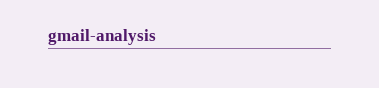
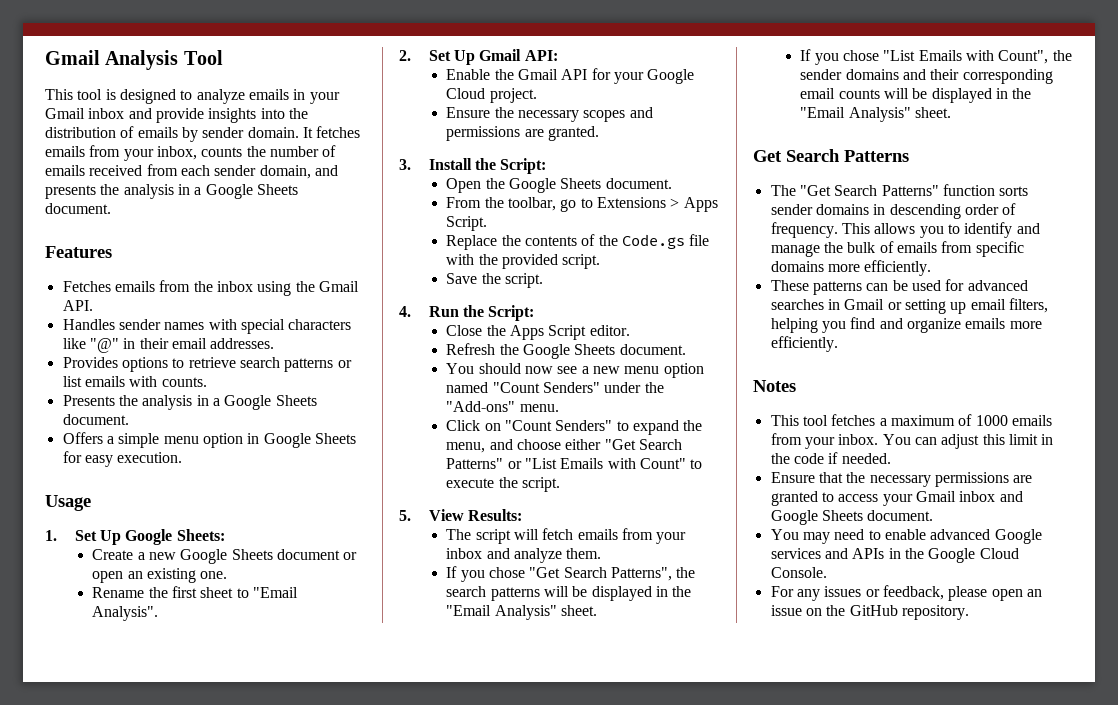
[48,29,156,45] gmail-analysis -> [45,50,223,70] [45,89,340,104] [45,108,308,123] [45,126,361,142] [45,145,337,161] [45,164,338,179] [45,184,298,199] [45,203,111,214] [45,246,112,258] [62,280,359,296] [62,300,93,311] [62,319,352,334] [62,338,275,353] [62,357,352,372] [62,376,207,387] [62,395,317,410] [62,414,129,425] [62,432,356,448] [62,451,183,467] [45,495,91,511] [45,529,225,545] [92,549,358,564] [92,568,228,583] [92,586,299,598] [92,606,159,621] [399,49,558,65] [446,68,695,84] [446,88,537,103] [446,107,653,122] [446,126,600,141] [399,158,547,174] [446,178,672,193] [446,197,718,212] [446,216,488,231] [446,234,710,250] [446,254,601,269] [446,273,544,288] [399,305,535,321] [446,325,630,340] [446,343,686,359] [446,363,704,378] [446,382,664,393] [446,401,559,412] [446,420,703,435] [446,439,683,453] [446,458,703,469] [446,477,561,492] [399,509,523,521] [446,528,687,544] [446,548,602,563] [446,566,696,582] [446,586,692,601] [446,605,598,620] [800,49,1072,65] [800,69,1053,84] [800,88,1032,103] [800,107,952,122] [753,149,909,162] [770,184,1029,196] [770,203,1017,219] [770,222,1040,238] [770,241,1024,257] [770,260,932,276] [770,279,1028,295] [770,298,1048,314] [770,317,1042,333] [770,336,838,352] [753,380,796,392] [770,414,1052,426] [770,433,1054,449] [770,452,891,464] [770,472,1033,487] [770,491,1023,506] [770,510,934,525] [770,529,1042,544] [770,548,1019,563] [770,567,827,578] [770,585,1042,601] [770,605,969,620] Gmail Analysis Tool // This tool is designed to analyze emails in your Gmail inbox and provide insights into the distribution of emails by sender domain. It fetches emails from your inbox, counts the number of emails received from each sender domain, and presents the analysis in a Google Sheets document. // Features // Fetches emails from the inbox using the Gmail API. // Handles sender names with special characters like "@" in their email addresses. // Provides options to retrieve search patterns or list emails with counts. // Presents the analysis in a Google Sheets document. // Offers a simple menu option in Google Sheets for easy execution. // Usage // 1. Set Up Google Sheets: // Create a new Google Sheets document or open an existing one. // Rename the first sheet to "Email Analysis". // 2. Set Up Gmail API: // Enable the Gmail API for your Google Cloud project. // Ensure the necessary scopes and permissions are granted. // 3. Install the Script: // Open the Google Sheets document. // From the toolbar, go to Extensions > Apps Script. // Replace the contents of the Code.gs file with the provided script. // Save the script. // 4. Run the Script: // Close the Apps Script editor. // Refresh the Google Sheets document. // You should now see a new menu option named "Count Senders" under the "Add-ons" menu. // Click on "Count Senders" to expand the menu, and choose either "Get Search Patterns" or "List Emails with Count" to execute the script. // 5. View Results: // The script will fetch emails from your inbox and analyze them. // If you chose "Get Search Patterns", the search patterns will be displayed in the "Email Analysis" sheet. // If you chose "List Emails with Count", the sender domains and their corresponding email counts will be displayed in the "Email Analysis" sheet. // Get Search Patterns // The "Get Search Patterns" function sorts sender domains in descending order of frequency. This allows you to identify and manage the bulk of emails from specific domains more efficiently. // These patterns can be used for advanced searches in Gmail or setting up email filters, helping you find and organize emails more efficiently. // Notes // This tool fetches a maximum of 1000 emails from your inbox. You can adjust this limit in the code if needed. // Ensure that the necessary permissions are granted to access your Gmail inbox and Google Sheets document. // You may need to enable advanced Google services and APIs in the Google Cloud Console. // For any issues or feedback, please open an issue on the GitHub repository.

